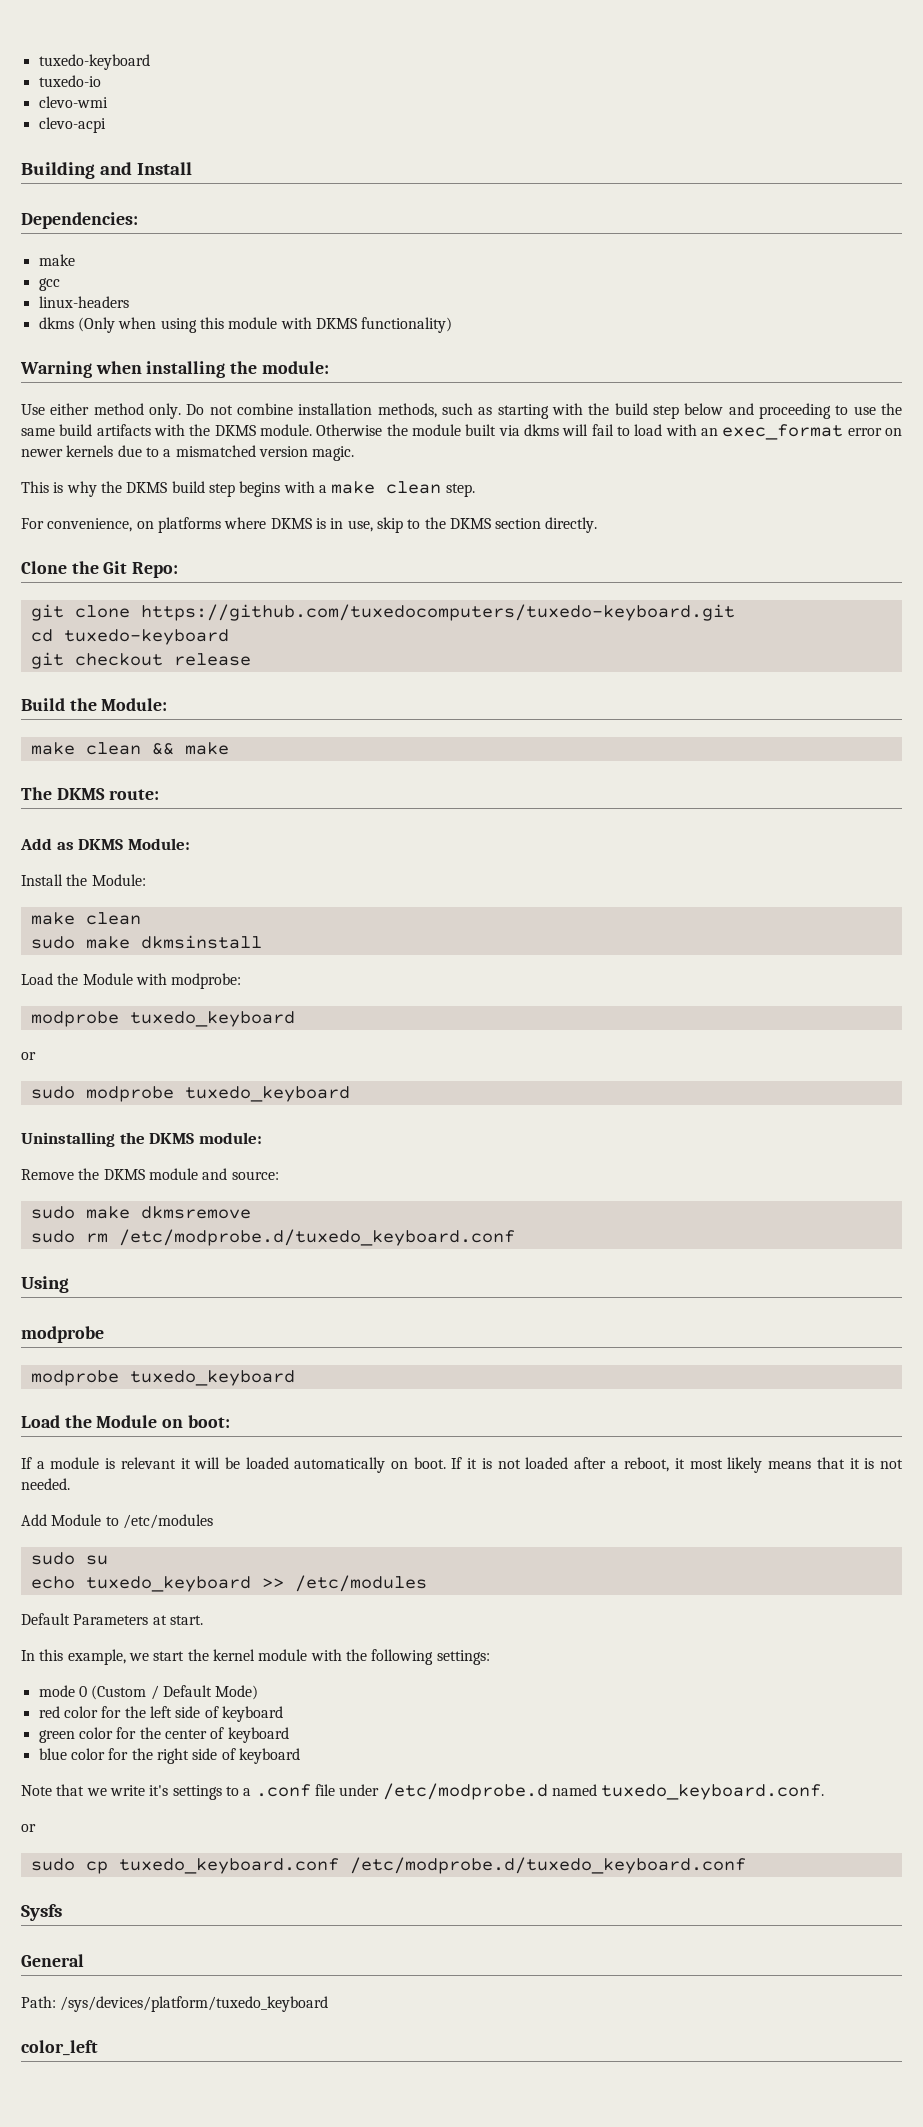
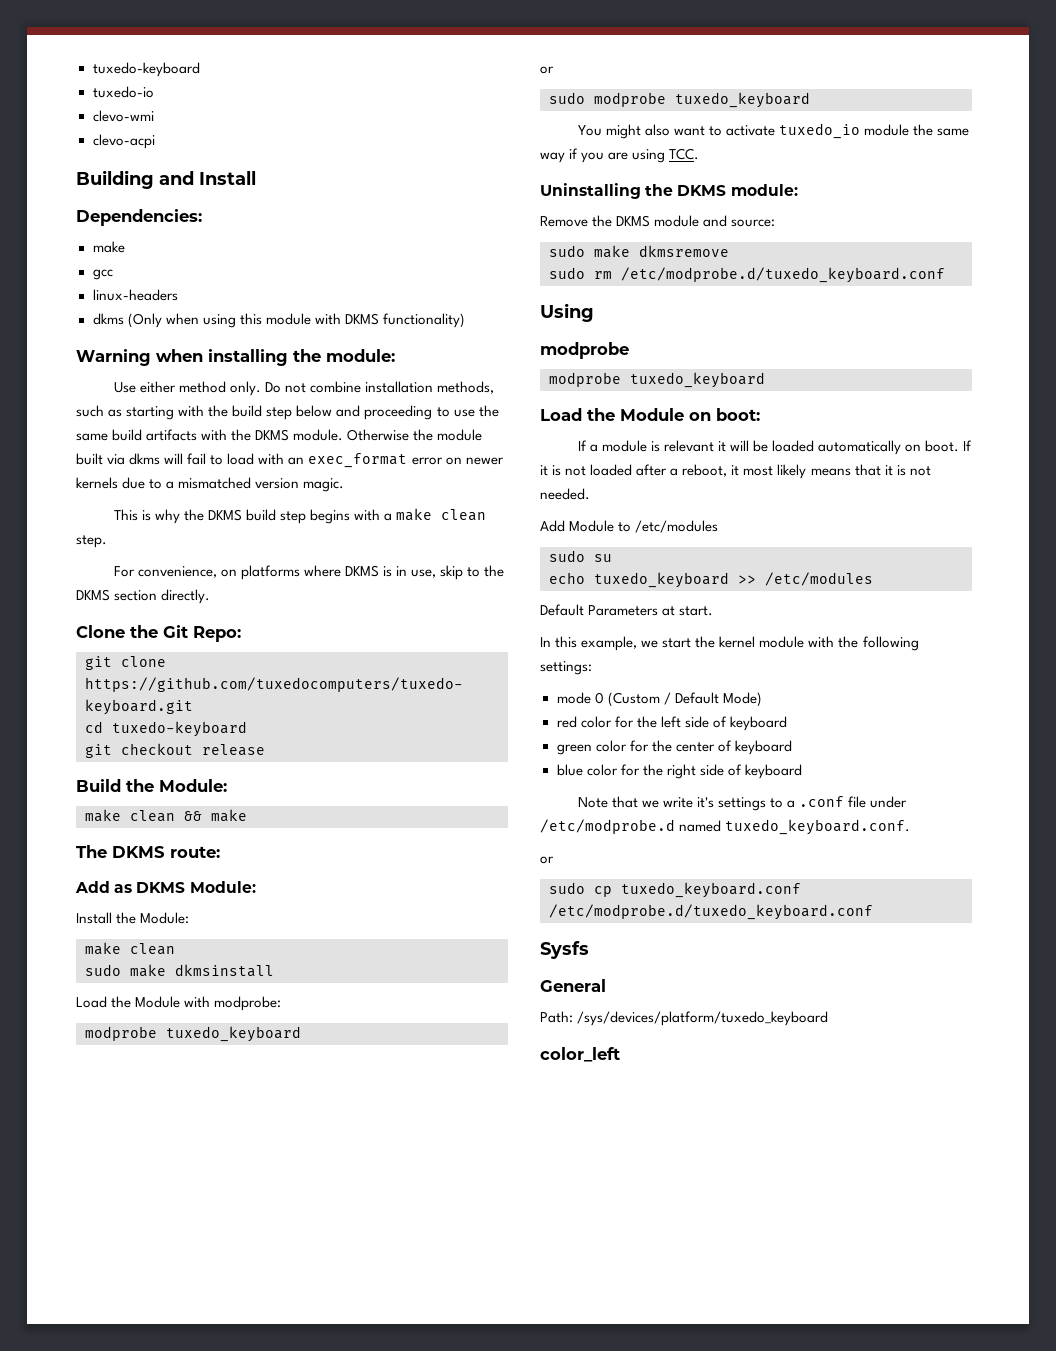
(350, 1094) none -> [577,123,969,139] [540,148,700,163] // You might also want to activate tuxedo_io module the same way if you are using TCC.

